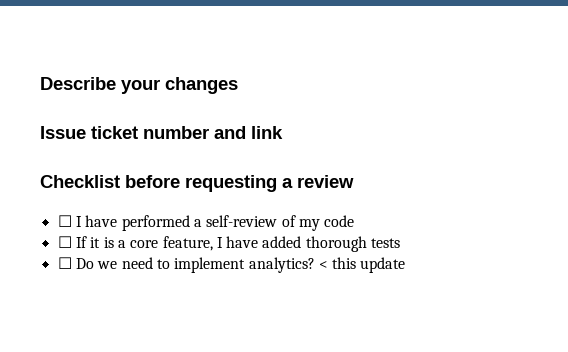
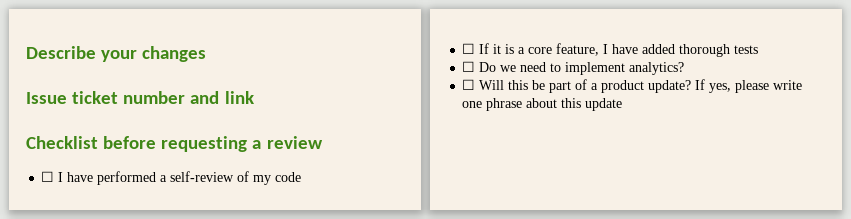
[318,261,328,269] < -> [462,79,803,93] [462,98,558,111] // ☐ Will this be part of a product update? If yes, please write one phrase about

